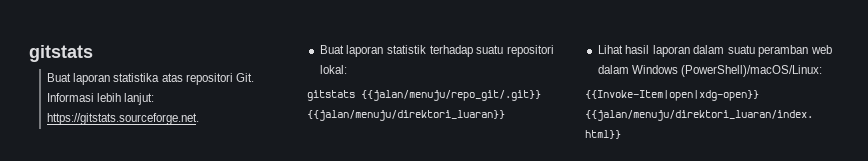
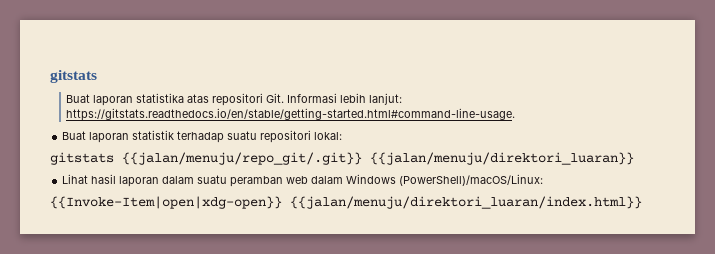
[47,113,200,125] https://gitstats.sourceforge.net. -> [66,108,516,121] https://gitstats.readthedocs.io/en/stable/getting-started.html#command-line-usage.

